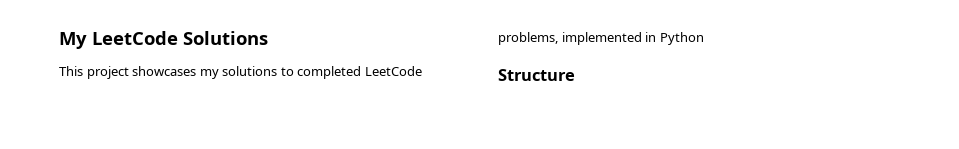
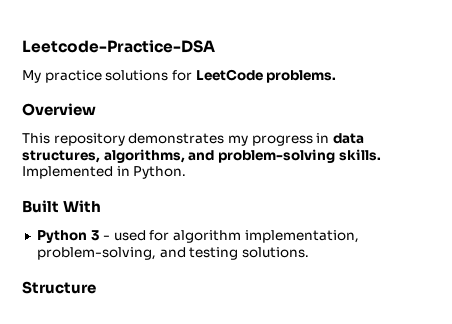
[59,31,268,49] [59,66,422,79] [498,32,704,45] My LeetCode Solutions // This project showcases my solutions to completed LeetCode problems, implemented in Python -> [22,40,215,53] [22,69,337,83] [22,103,96,116] [22,133,364,146] [22,149,381,163] [22,166,187,179] [22,200,102,213] [36,230,359,243] [36,247,309,260] Leetcode-Practice-DSA // My practice solutions for LeetCode problems. // Overview // This repository demonstrates my progress in data structures, algorithms, and problem-solving skills. Implemented in Python. // Built With // Python 3 - used for algorithm implementation, problem-solving, and testing solutions.

